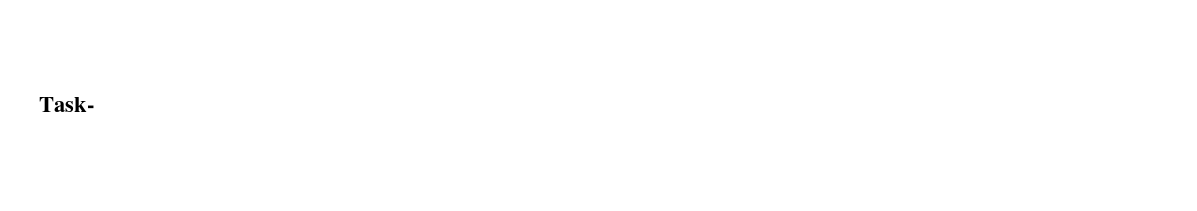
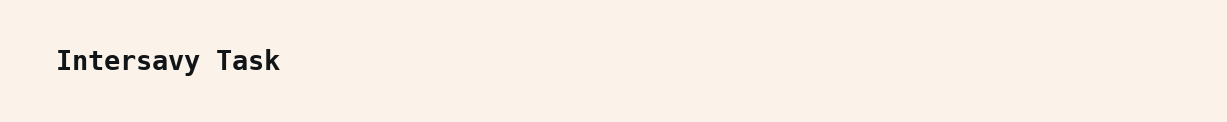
[39,97,95,112] Task- -> [56,49,280,76] Intersavy Task

